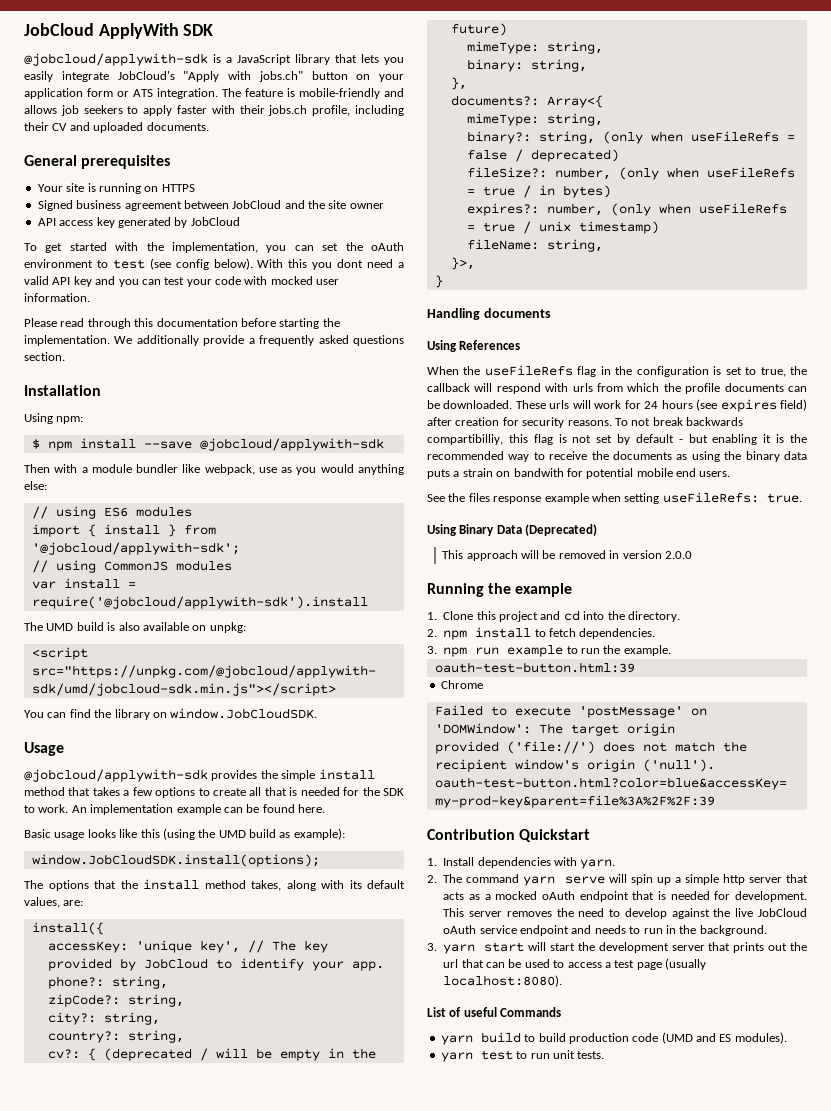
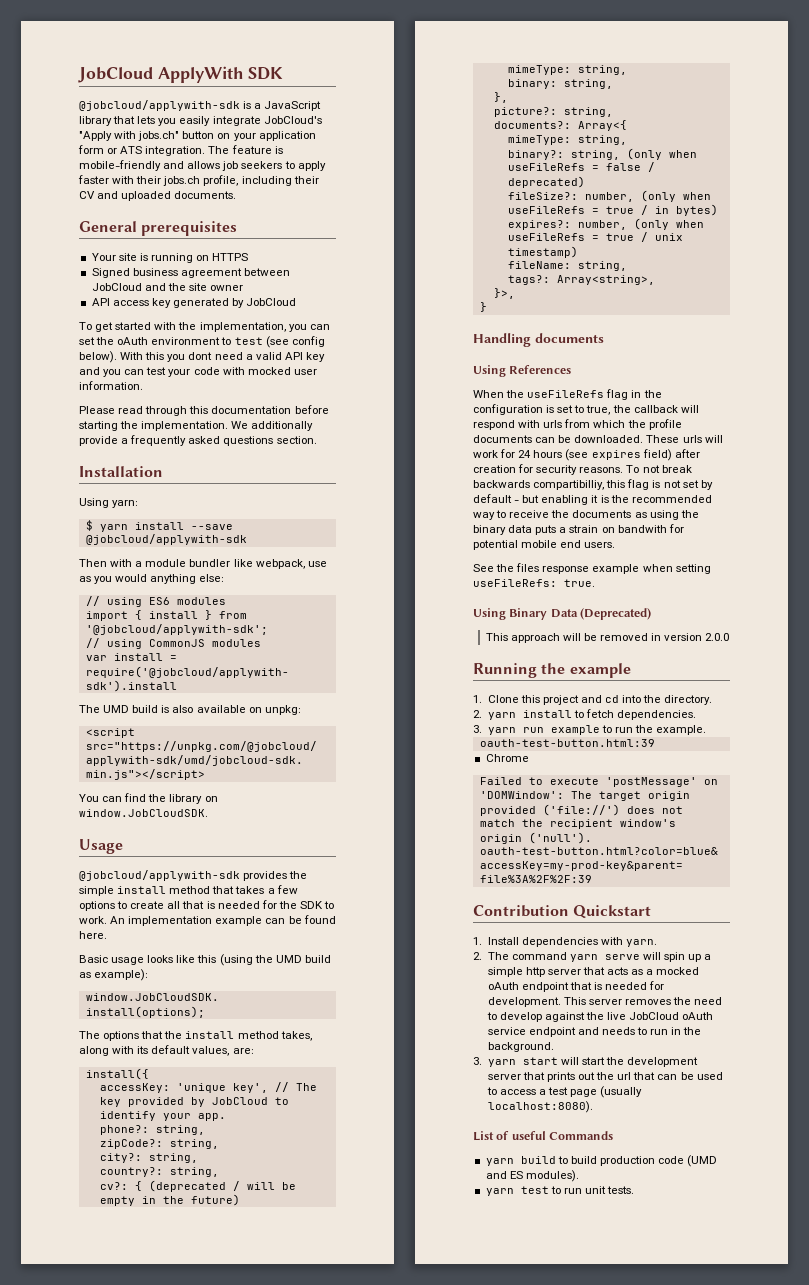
[56,416,84,424] npm: -> [112,500,139,508] yarn:
[47,441,72,451] npm -> [99,524,128,532] yarn
(467, 83) none -> [493,107,613,117] // picture?: string,
(603, 245) none -> [507,275,655,285] // tags?: Array<string>,
[443,630,468,640] npm -> [487,712,516,720] yarn
[443,647,468,657] npm -> [487,727,516,735] yarn

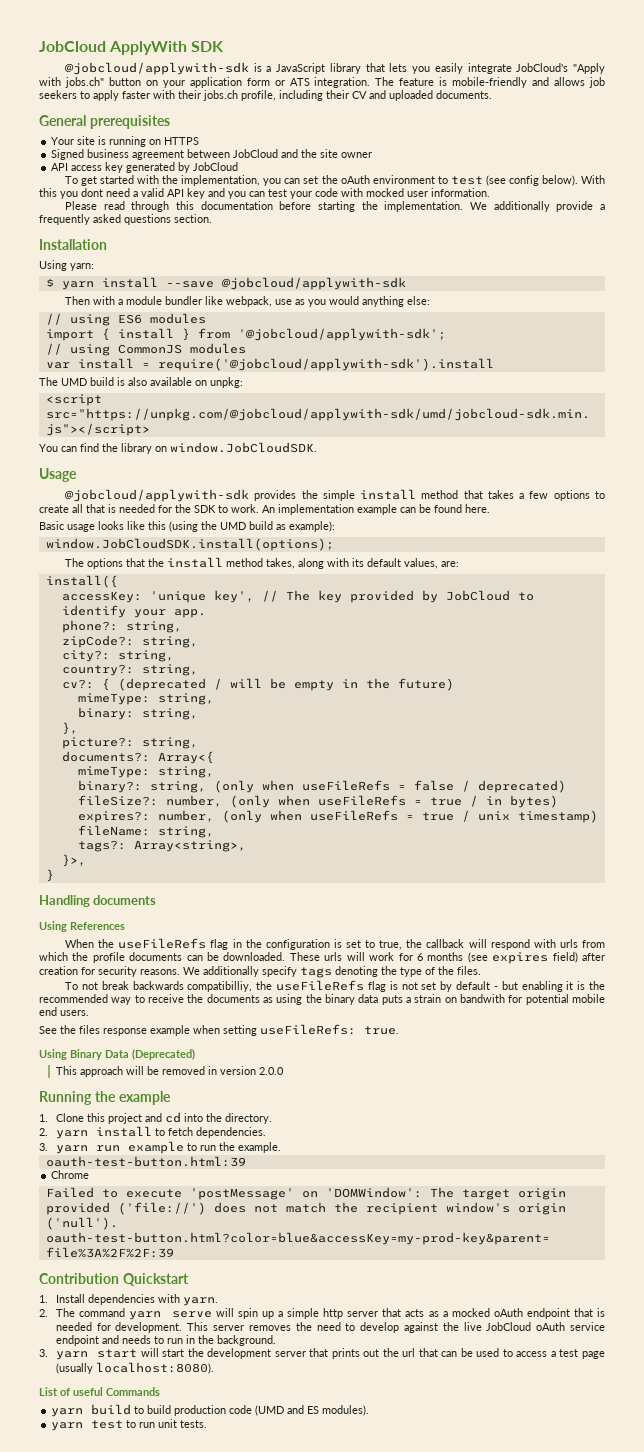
[518,450,563,458] 24 hours -> [416,952,464,961] 6 months
(624, 470) none -> [183,966,481,978] We additionally specify tags denoting the type of the files. //
[533,480,626,490] compartibilliy, this -> [187,980,365,992] compatibilliy, the useFileRefs

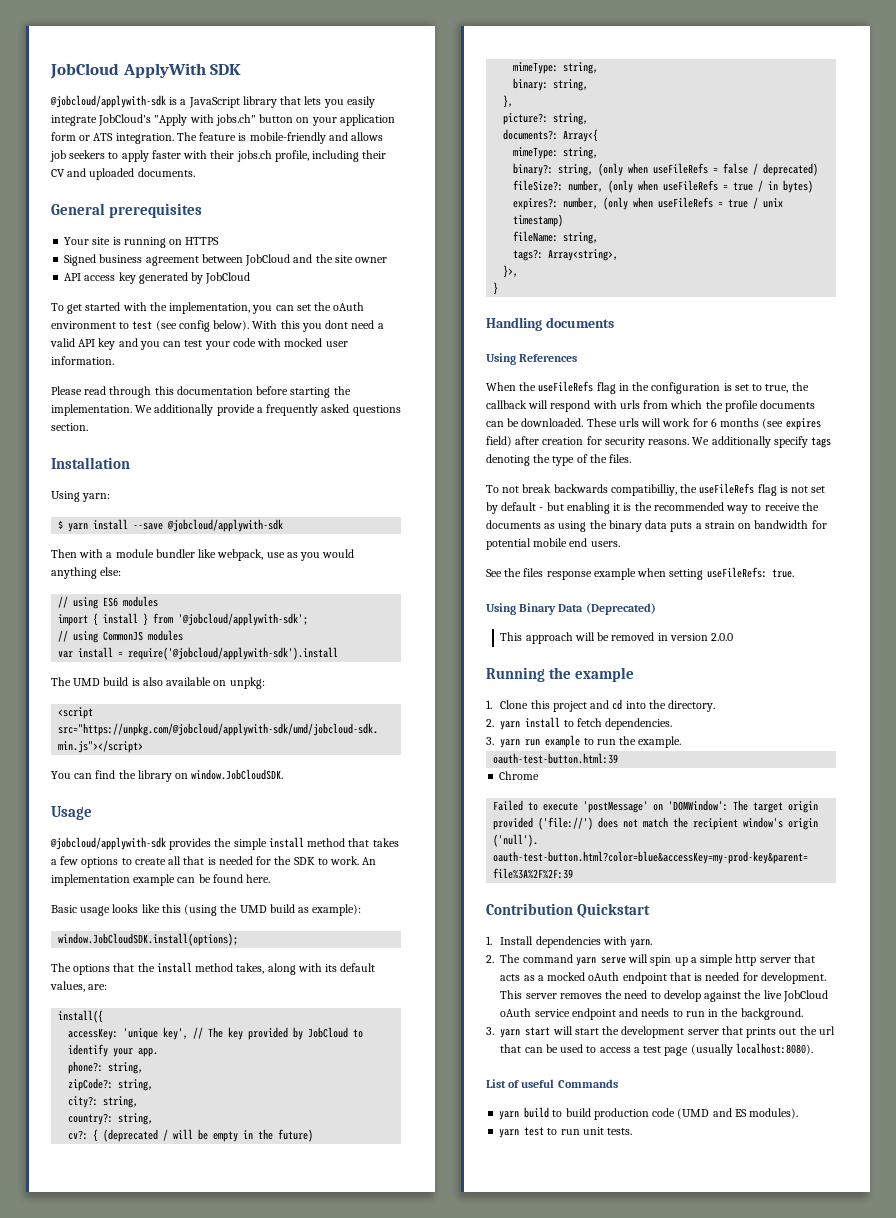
[459,994,505,1003] bandwith -> [754,520,809,529] bandwidth

